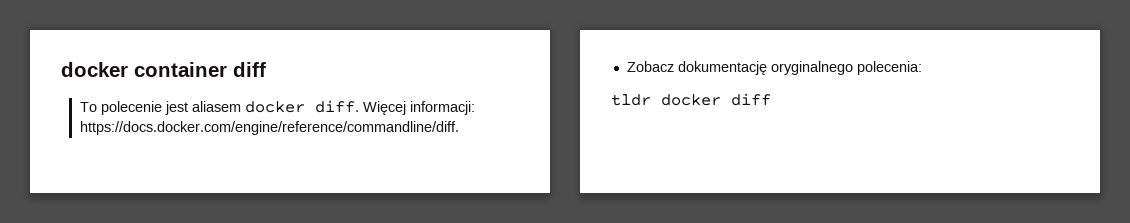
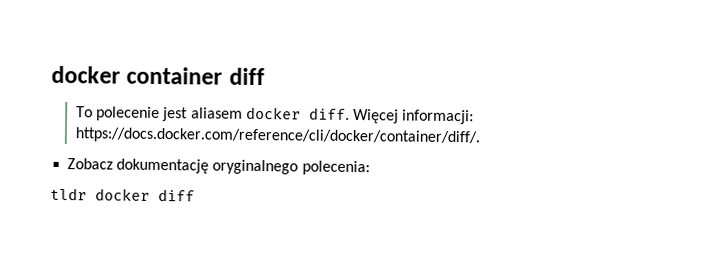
[79,121,459,135] https://docs.docker.com/engine/reference/commandline/diff. -> [74,127,480,146] https://docs.docker.com/reference/cli/docker/container/diff/.

